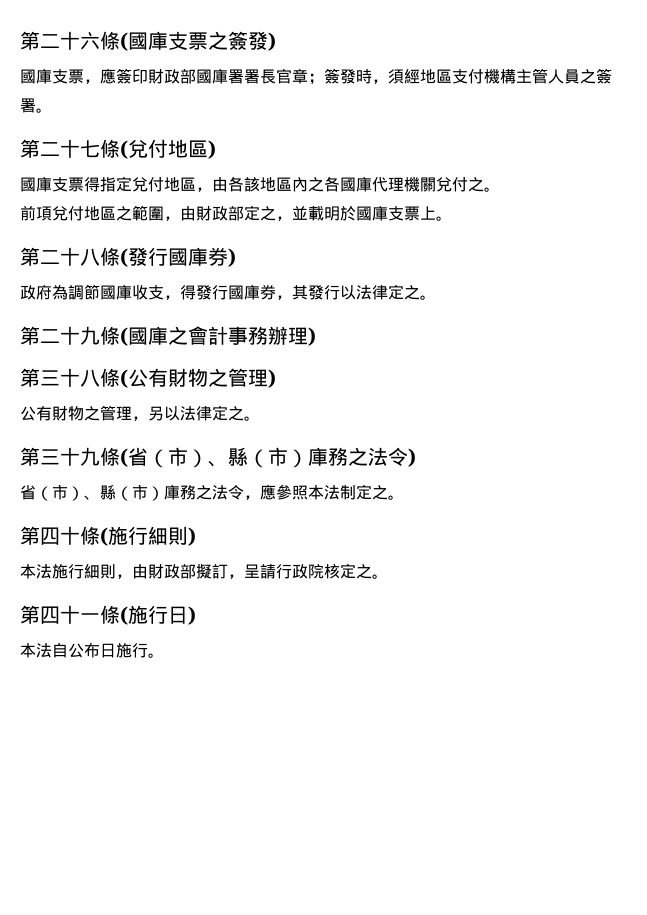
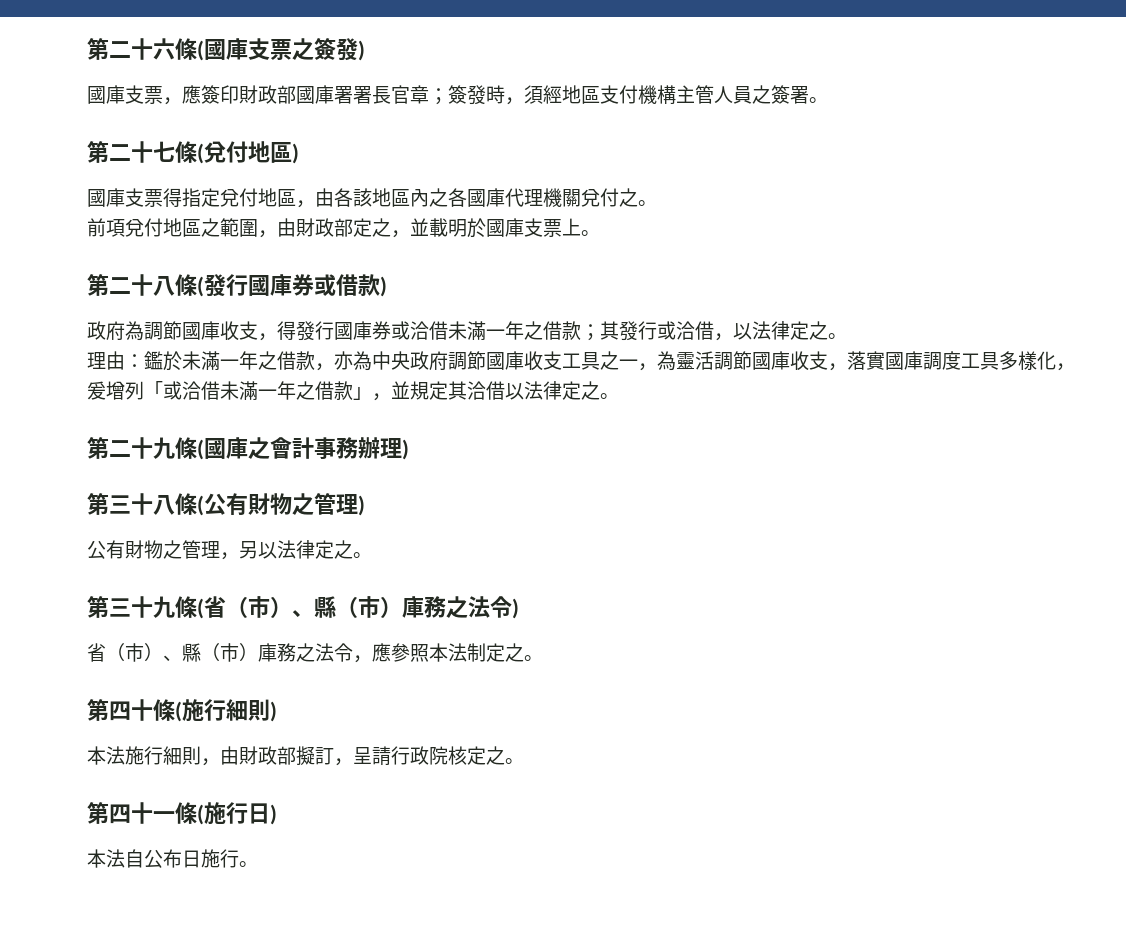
(228, 256) none -> [314,274,380,296] 或借款
[276,285,340,300] ，其發行 -> [391,321,847,341] [87,351,1075,371] [87,381,505,401] 或洽借未滿一年之借款；其發行或洽借，以法律定之。 // 理由：鑑於未滿一年之借款，亦為中央政府調節國庫收支工具之一，為靈活調節國庫收支，落實國庫調度工具多樣化，爰增列「或洽借未滿一年之借款」，並規定其洽借

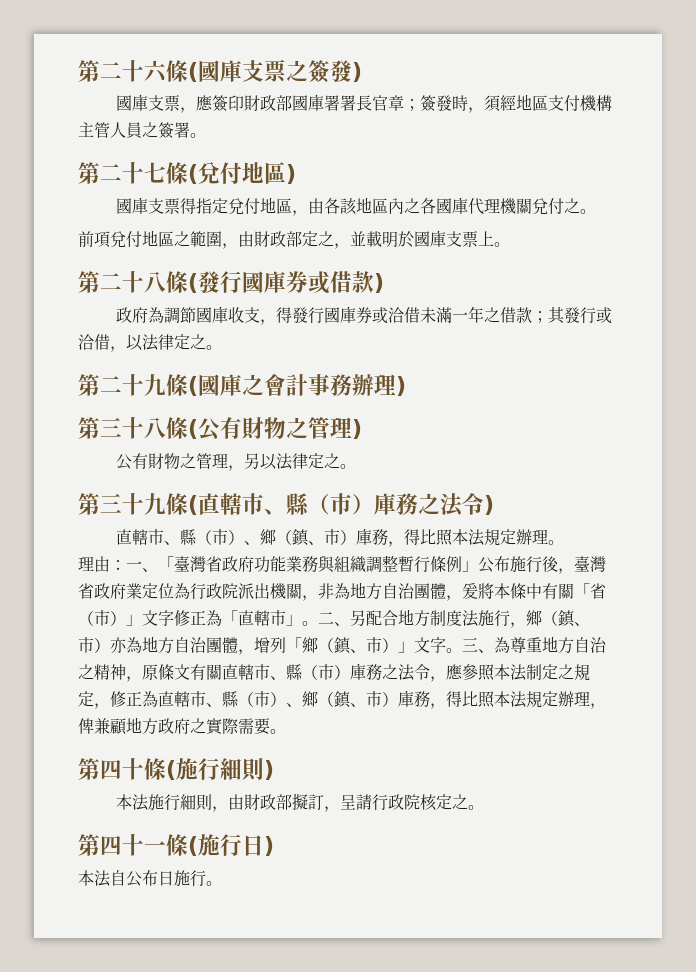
[87,351,1075,371] [87,381,619,401] // 理由：鑑於未滿一年之借款，亦為中央政府調節國庫收支工具之一，為靈活調節國庫收支，落實國庫調度工具多樣化，爰增列「或洽借未滿一年之借款」，並規定其洽借以法律定之。 -> (222, 347) none
[204,596,292,618] 省（市） -> [198,493,264,515] 直轄市
[87,643,163,662] 省（市） -> [116,528,565,547] [78,555,607,574] [78,582,606,601] [78,609,590,628] [78,636,607,655] [78,664,270,682] 直轄市、縣（市）、鄉（鎮、市）庫務，得比照本法規定辦理。 // 理由：一、「臺灣省政府功能業務與組織調整暫行條例」公布施行後，臺灣省政府業定位為行政院派出機關，非為地方自治團體，爰將本條中有關「省（市）」文字修正為「直轄市」。二、另配合地方制度法施行，鄉（鎮、市）亦為地方自治團體，增列「鄉（鎮、市）」文字。三、為尊重地方自治之精神，原條文有關直轄市
(524, 652) none -> [574,664,590,681] [78,690,606,709] [78,717,270,735] 規定，修正為直轄市、縣（市）、鄉（鎮、市）庫務，得比照本法規定辦理，俾兼顧地方政府之實際需要

